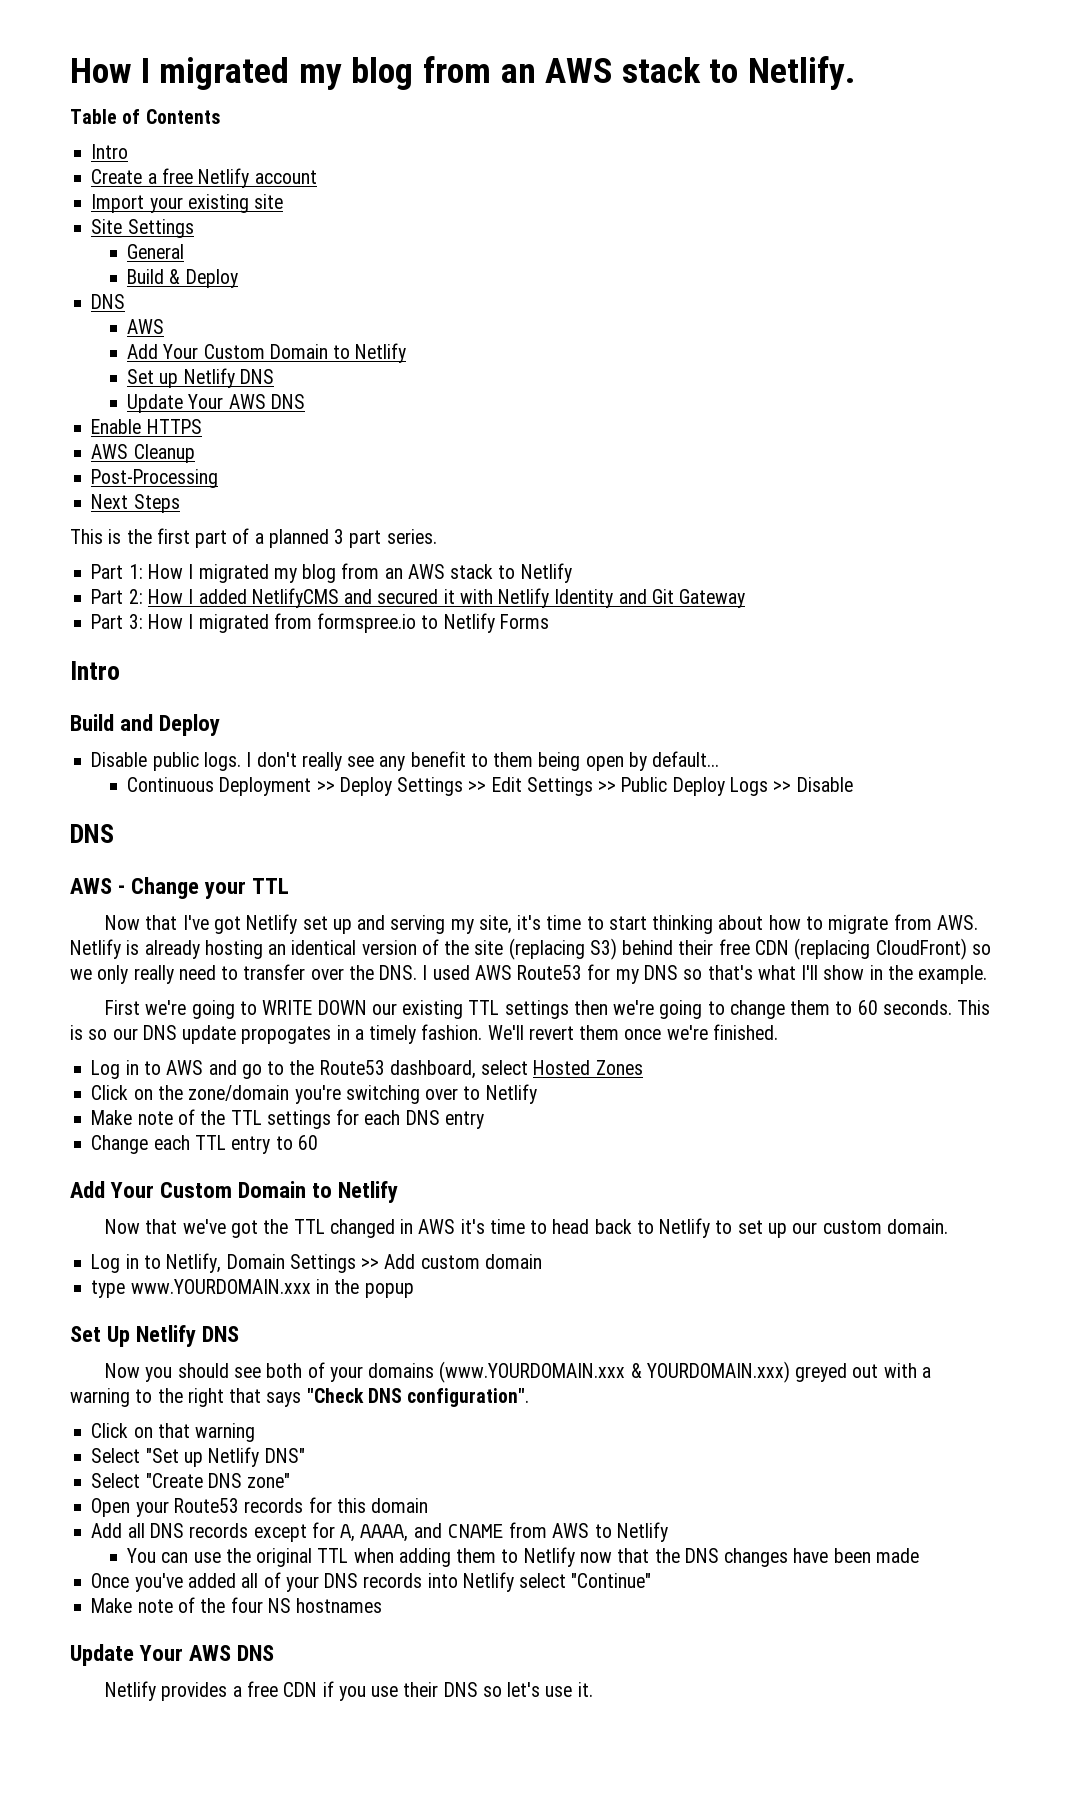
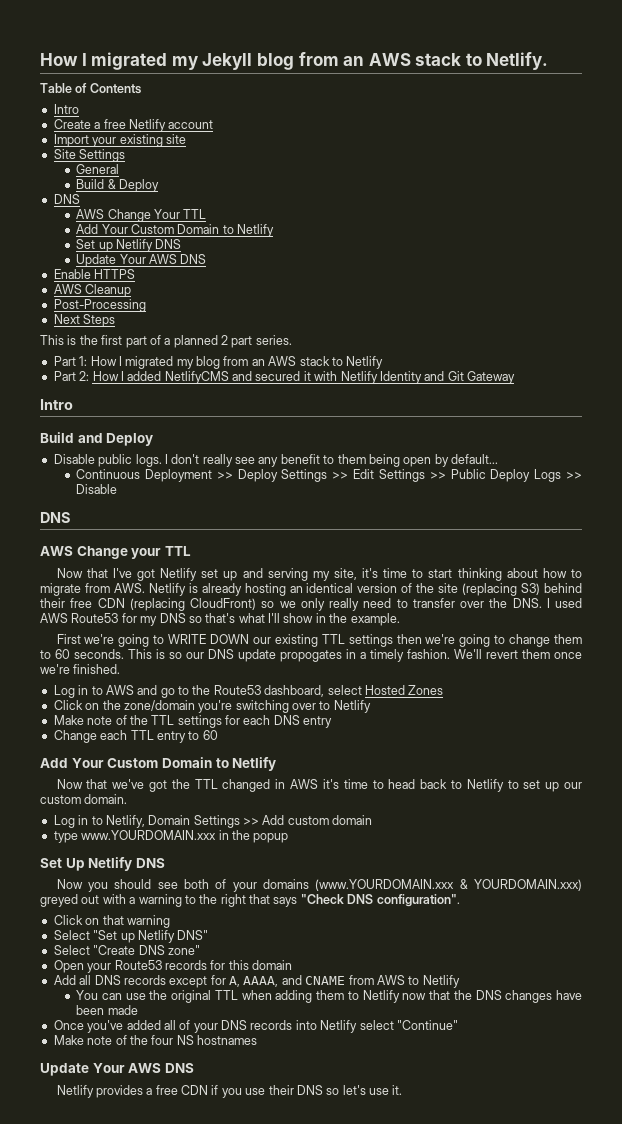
[70,57,342,90] How I migrated my -> [40,52,253,70] How I migrated my Jekyll
(165, 326) none -> [107,209,207,222] Change Your TTL
[334,529,345,544] 3 -> [221,335,228,345] 2
[91,613,549,633] // Part 3: How I migrated from formspree.io to Netlify Forms -> (515, 377) none
[118,885,126,894] - -> (73, 551) none

